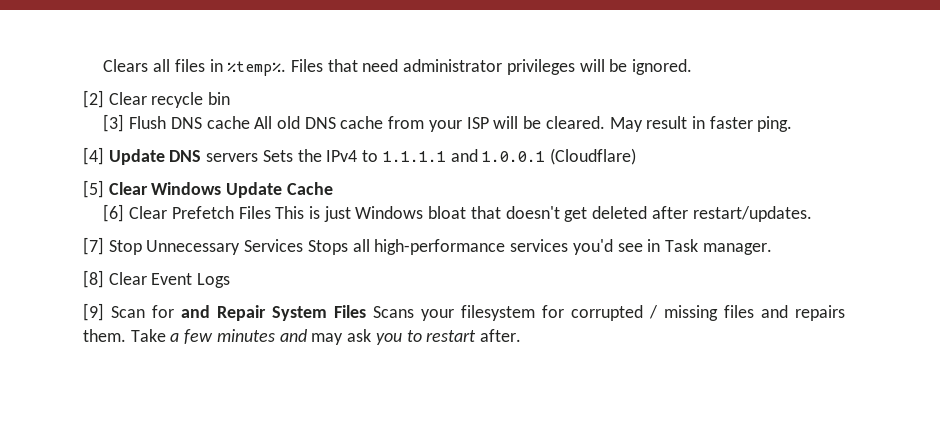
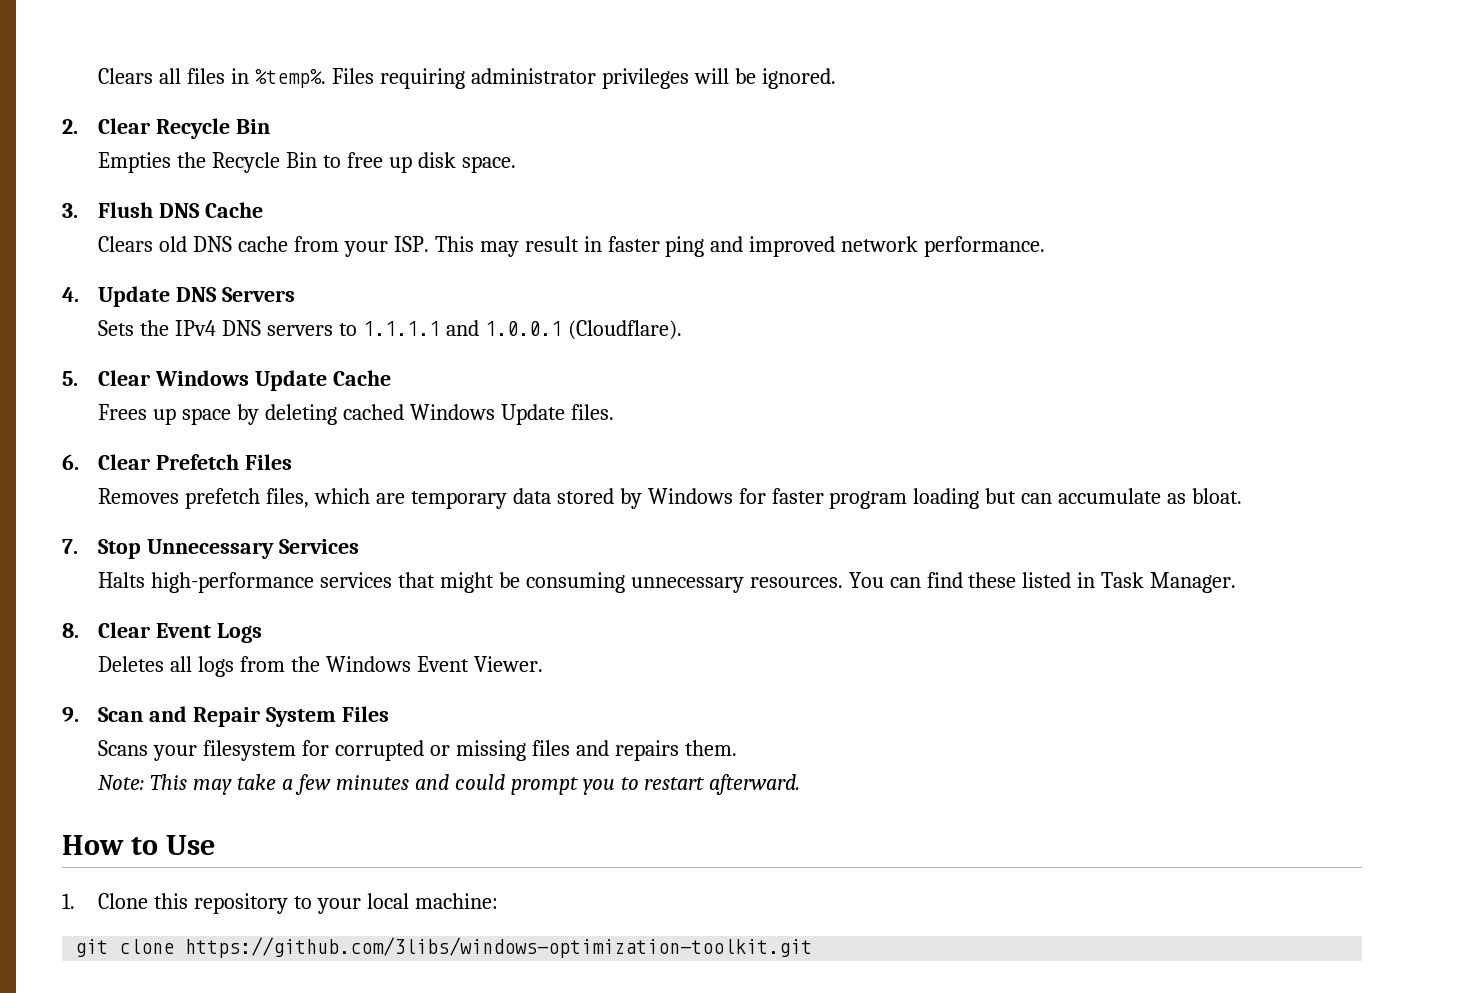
[327,59,399,72] that need -> [379,68,465,89] requiring
[83,90,231,108] [103,114,273,132] [2] Clear recycle bin // [3] Flush DNS cache All -> [62,118,271,139] [98,152,516,173] [62,202,264,218] [98,236,154,252] 2. Clear Recycle Bin // Empties the Recycle Bin to free up disk space. // 3. Flush DNS Cache // Clears
[466,116,793,132] [83,147,104,165] ISP will be cleared. May result in faster ping. // [4] -> [393,236,1046,257] [62,287,79,302] ISP. This may result in faster ping and improved network performance. // 4.
[206,153,259,162] servers -> [222,287,296,302] Servers //
(358, 156) none -> [221,320,333,336] DNS servers
[549,148,636,165] [83,180,104,198] (Cloudflare) // [5] -> [567,320,682,340] [62,371,78,386] (Cloudflare). // 5.
[103,204,812,222] [83,237,772,255] [83,270,231,288] [83,303,174,321] [6] Clear Prefetch Files This is just Windows bloat that doesn't get deleted after restart/updates. // [7] Stop Unnecessary Services Stops all high-performance services you'd see in Task manager. // [8] Clear Event Logs // [9] Scan for -> [98,404,614,425] [62,454,293,470] [98,488,1243,509] [62,539,360,559] [98,572,1237,593] [62,622,263,643] [98,656,543,677] [62,707,144,722] Frees up space by deleting cached Windows Update files. // 6. Clear Prefetch Files // Removes prefetch files, which are temporary data stored by Windows for faster program loading but can accumulate as bloat. // 7. Stop Unnecessary Services // Halts high-performance services that might be consuming unnecessary resources. You can find these listed in Task Manager. // 8. Clear Event Logs // Deletes all logs from the Windows Event Viewer. // 9. Scan
(366, 311) none -> (389, 714) //
[649,305,658,319] / -> [429,745,450,756] or
[130,329,166,342] Take -> [98,774,276,795] // Note: This may take
[311,329,372,345] may ask -> [454,774,578,795] could prompt
[479,329,521,342] after. -> [709,774,801,795] [62,835,215,855] [62,893,498,914] [75,937,813,958] afterward. // How to Use // 1. Clone this repository to your local machine: // git clone https://github.com/3libs/windows-optimization-toolkit.git

